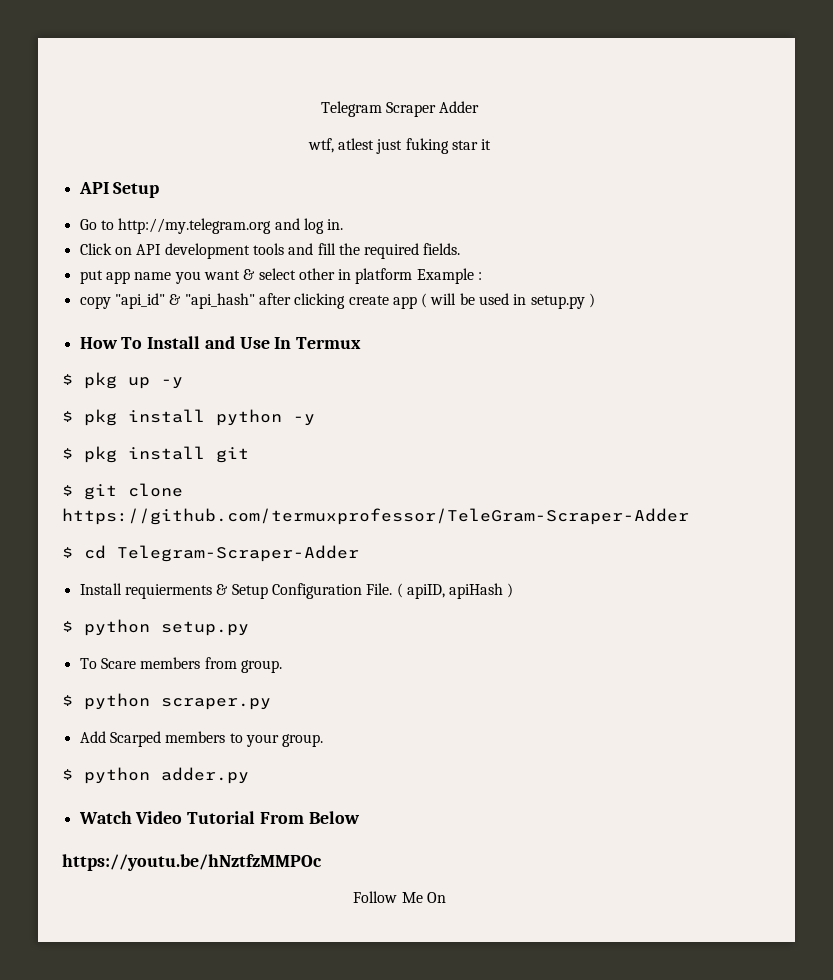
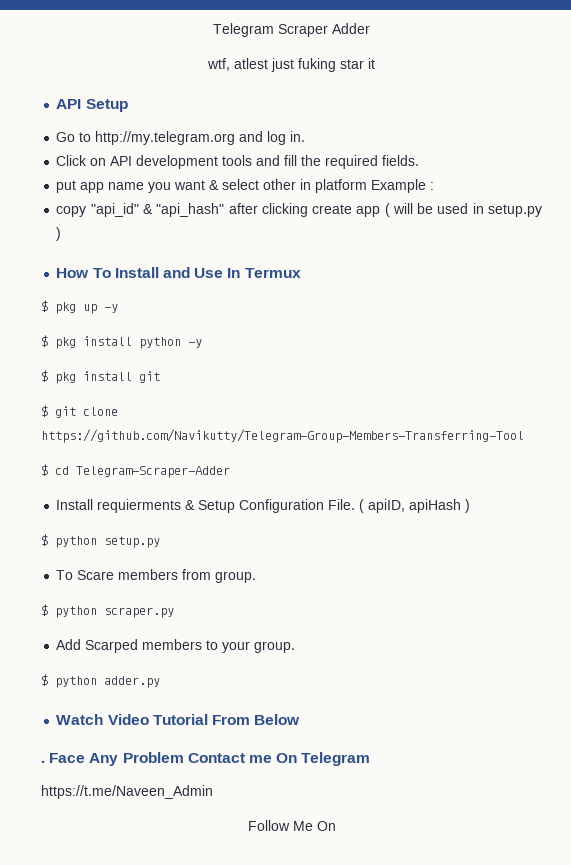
[62,508,689,525] https://github.com/termuxprofessor/TeleGram-Scraper-Adder -> [41,429,524,443] https://github.com/Navikutty/Telegram-Group-Members-Transferring-Tool
[62,854,322,871] https://youtu.be/hNztfzMMPOc -> [41,752,371,766] [41,785,213,799] . Face Any Problem Contact me On Telegram // https://t.me/Naveen_Admin

